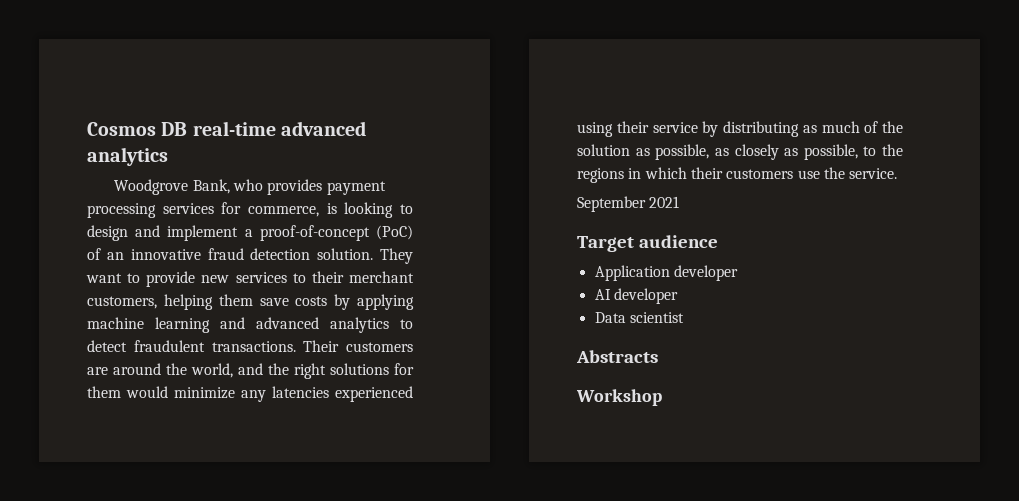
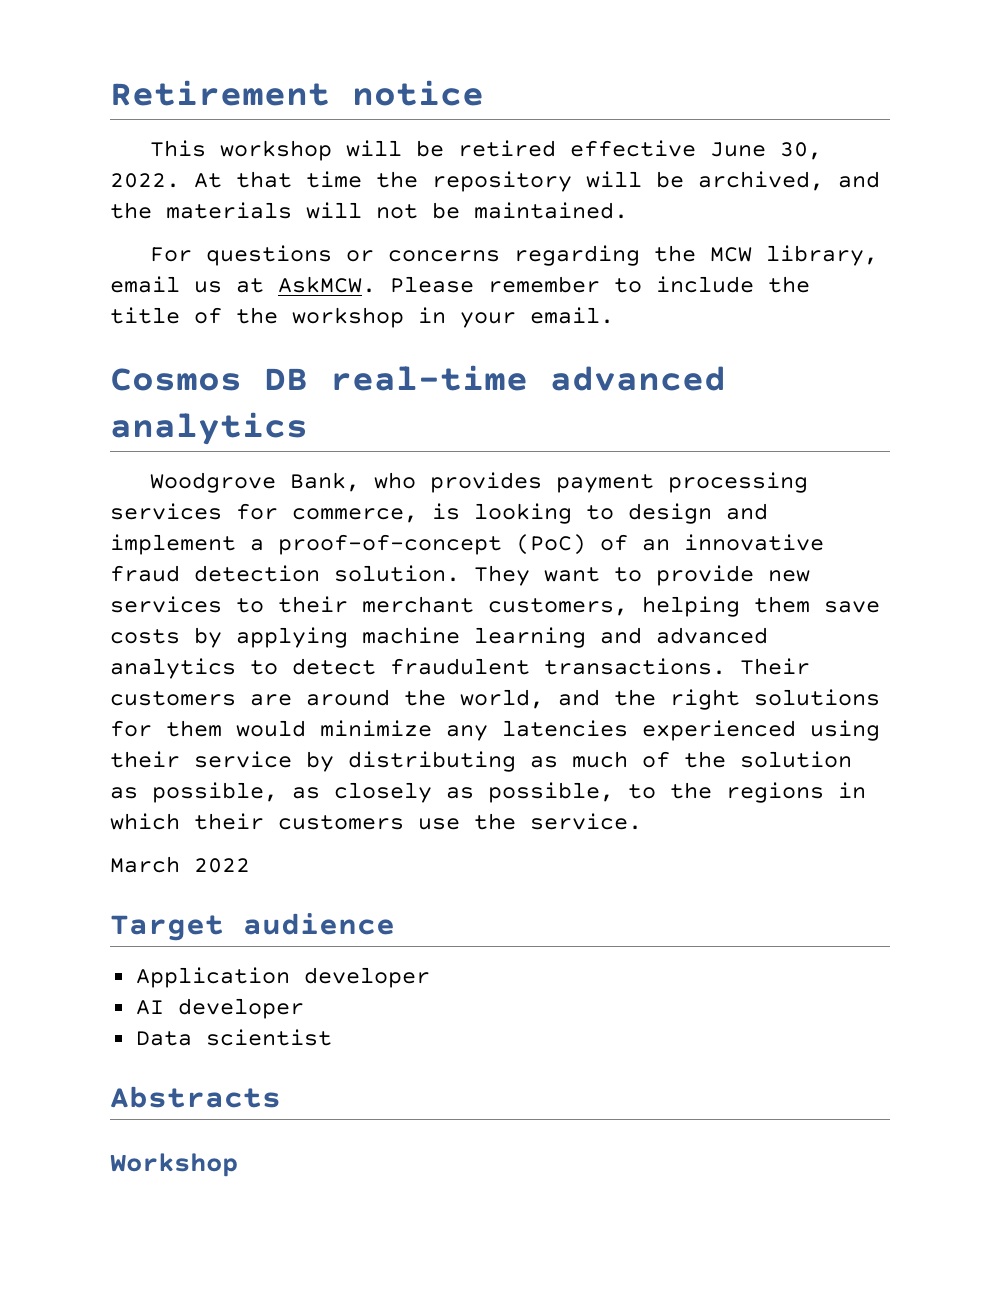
(87, 129) none -> [110,80,484,106] [149,140,822,161] [110,171,880,192] [110,202,628,219] [149,245,878,266] [110,276,810,293] [110,307,614,328] Retirement notice // This workshop will be retired effective June 30, 2022. At that time the repository will be archived, and the materials will not be maintained. // For questions or concerns regarding the MCW library, email us at AskMCW. Please remember to include the title of the workshop in your email. //
[577,196,680,212] September 2021 -> [110,856,250,873] March 2022

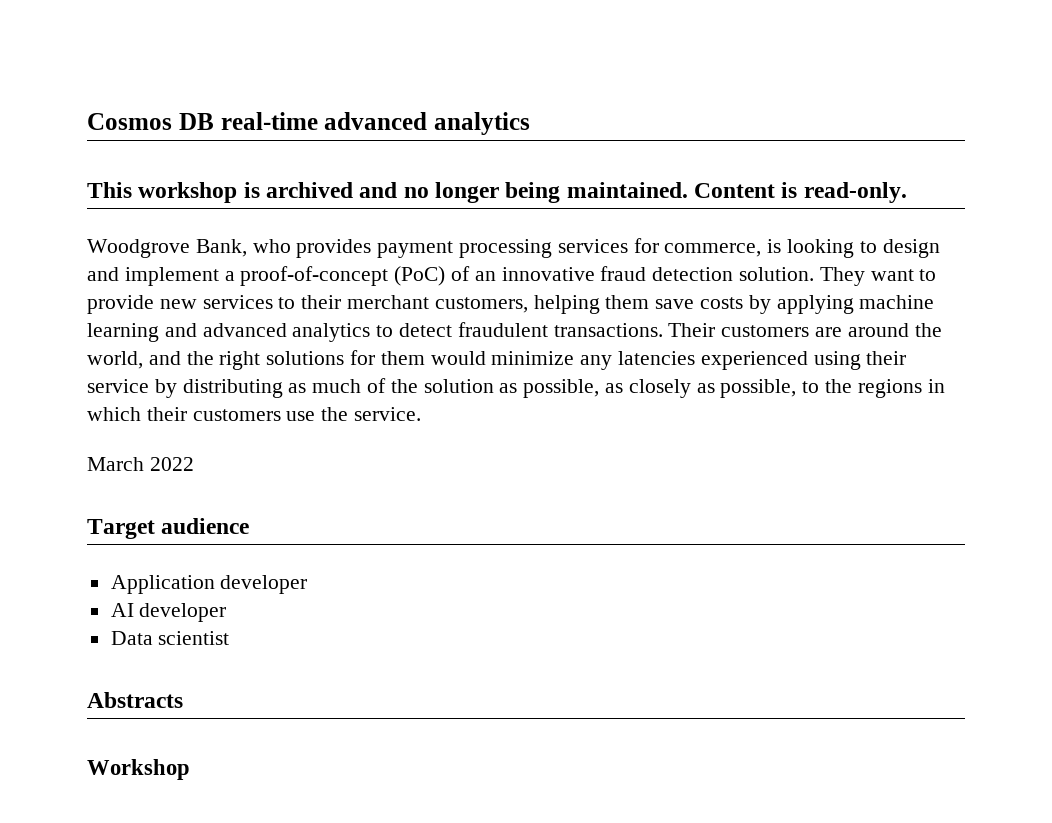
[110,80,484,106] [149,140,822,161] [110,171,880,192] [110,202,628,219] [149,245,878,266] [110,276,810,293] [110,307,614,328] Retirement notice // This workshop will be retired effective June 30, 2022. At that time the repository will be archived, and the materials will not be maintained. // For questions or concerns regarding the MCW library, email us at AskMCW. Please remember to include the title of the workshop in your email. // -> (87, 121) none
(308, 428) none -> [87,182,907,203] // This workshop is archived and no longer being maintained. Content is read-only.

